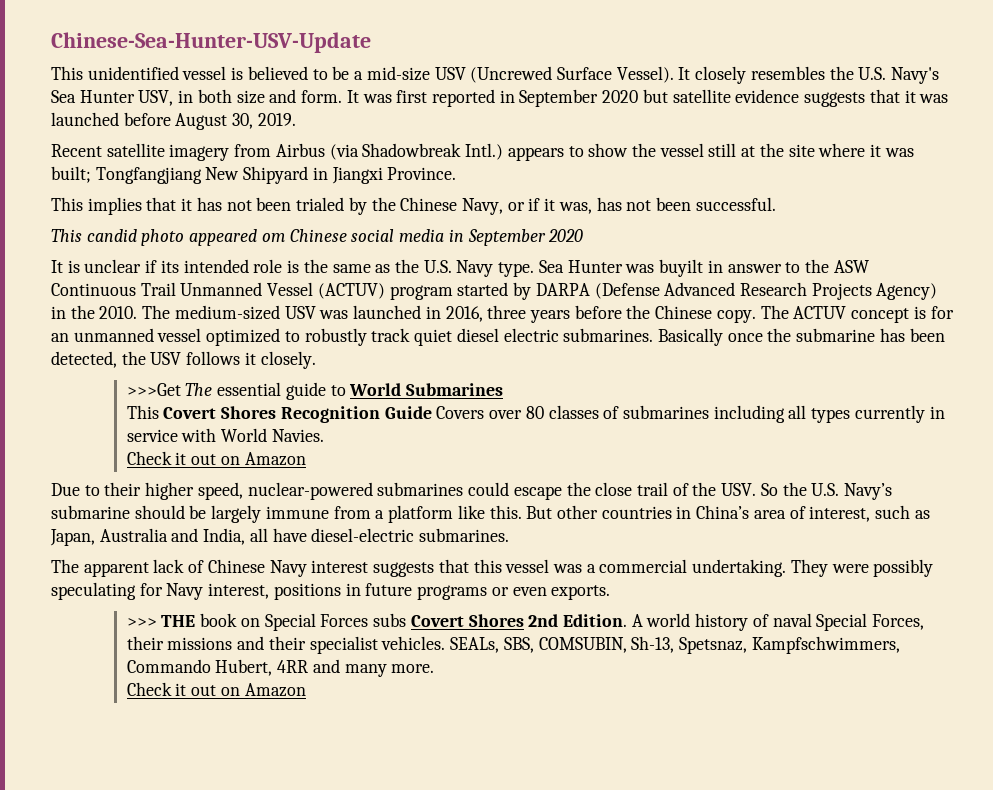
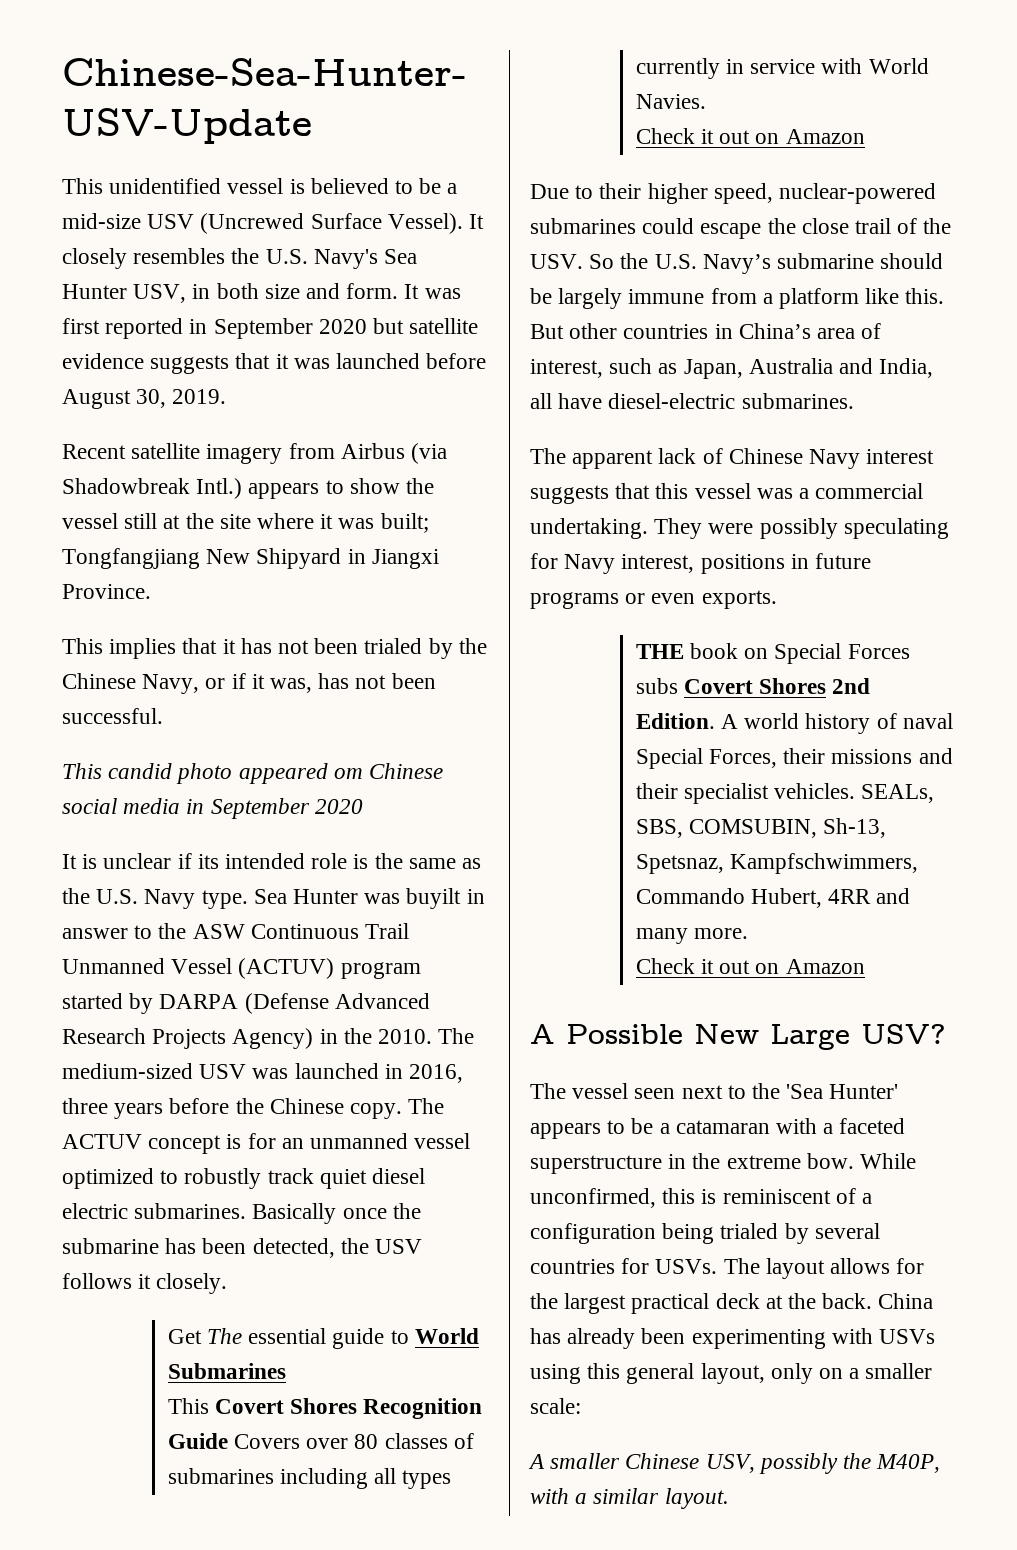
[126,383,181,396] >>>Get -> [167,1329,202,1344] Get
[126,618,157,627] >>> -> (777, 599) none
(306, 690) none -> [530,1024,946,1050] [530,1083,899,1099] [530,1118,906,1139] [530,1153,917,1174] [530,1188,873,1208] [530,1223,880,1244] [530,1258,925,1279] [530,1293,934,1314] [530,1328,936,1349] [530,1363,933,1384] [530,1398,581,1414] [528,1453,941,1474] [530,1488,729,1509] // A Possible New Large USV? // The vessel seen next to the 'Sea Hunter' appears to be a catamaran with a faceted superstructure in the extreme bow. While unconfirmed, this is reminiscent of a configuration being trialed by several countries for USVs. The layout allows for the largest practical deck at the back. China has already been experimenting with USVs using this general layout, only on a smaller scale: // A smaller Chinese USV, possibly the M40P, with a similar layout.

